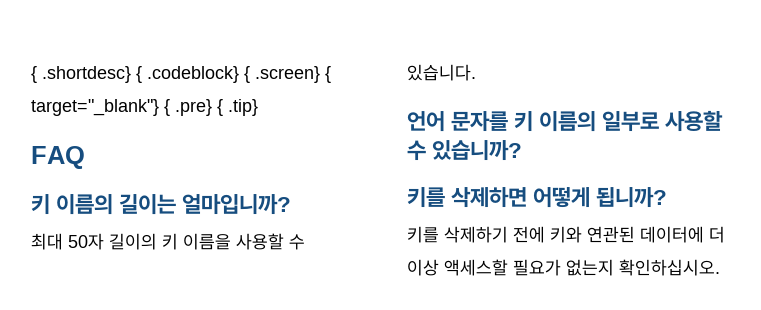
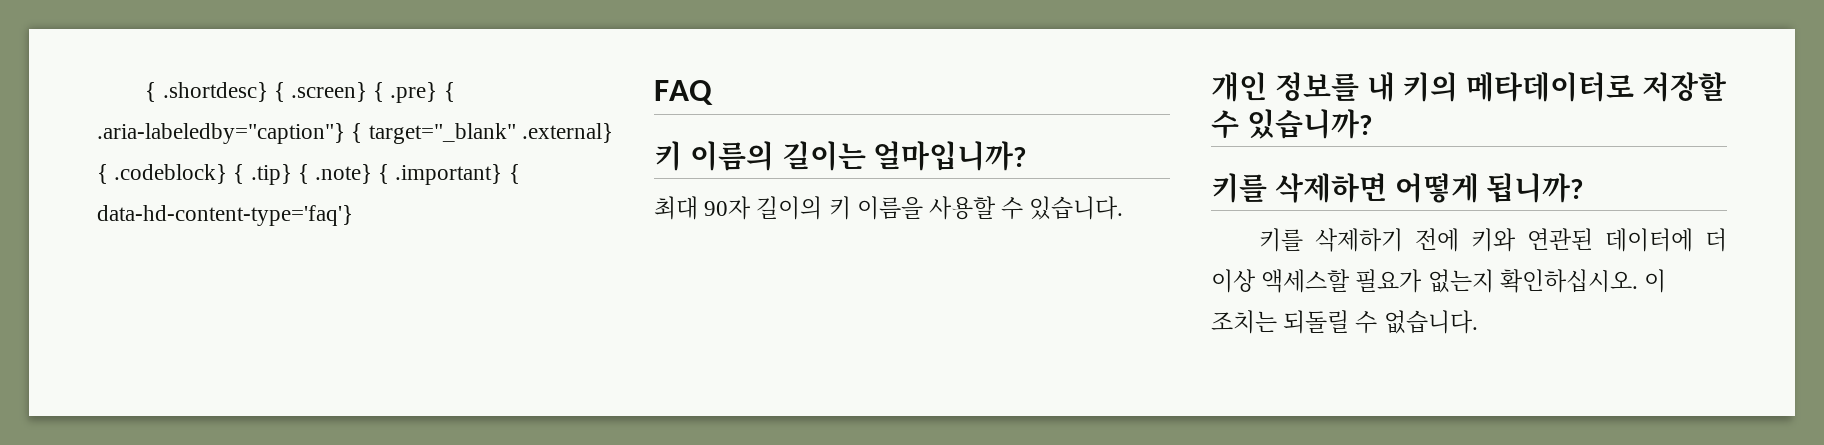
[147,66,331,83] [31,99,258,116] .codeblock} { .screen} { target="_blank"} { .pre} { .tip} -> [290,82,455,103] [97,123,613,144] [97,164,520,185] [97,205,353,226] .screen} { .pre} { .aria-labeledby="caption"} { target="_blank" .external} { .codeblock} { .tip} { .note} { .important} { data-hd-content-type='faq'}
[68,233,104,250] 50자 -> [704,196,752,220] 90자
[407,110,724,132] 언어 문자를 키 이름의 일부로 사용할 -> [1211,72,1728,102] 개인 정보를 내 키의 메타데이터로 저장할
(720, 267) none -> [1644,269,1667,293] [1211,310,1478,334] 이 조치는 되돌릴 수 없습니다.

